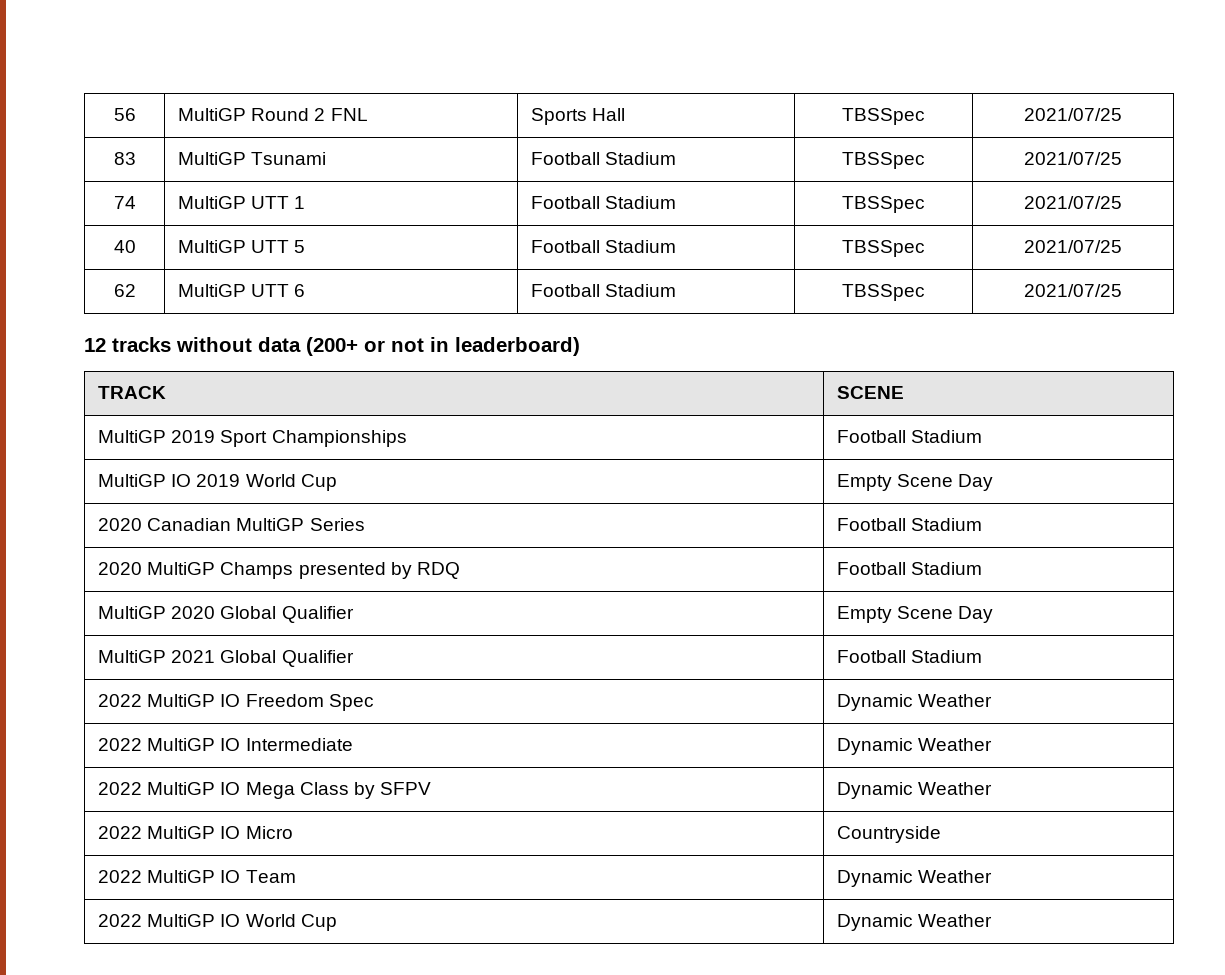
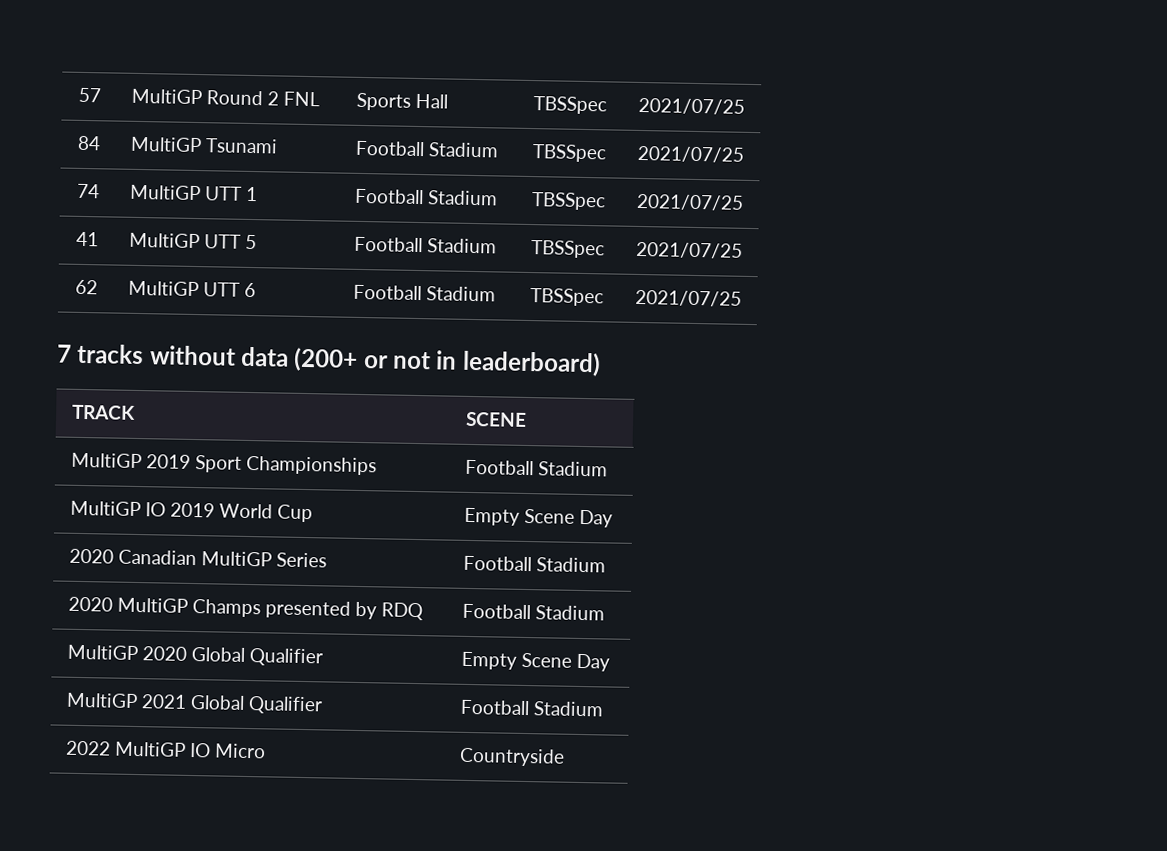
[113,108,136,121] 56 -> [77,87,101,103] 57
[113,152,136,165] 83 -> [76,135,101,151] 84
[113,240,136,253] 40 -> [75,231,99,247] 41
[84,338,106,352] 12 -> [57,344,72,363] 7
[98,694,374,711] [837,694,993,711] [98,738,353,751] [837,738,993,755] [98,782,431,799] [837,782,993,799] // 2022 MultiGP IO Freedom Spec | Dynamic Weather // 2022 MultiGP IO Intermediate | Dynamic Weather // 2022 MultiGP IO Mega Class by SFPV | Dynamic Weather -> (604, 709) none
[98,870,296,883] [837,870,993,887] [98,914,337,931] [837,914,993,931] // 2022 MultiGP IO Team | Dynamic Weather // 2022 MultiGP IO World Cup | Dynamic Weather -> (565, 757) none

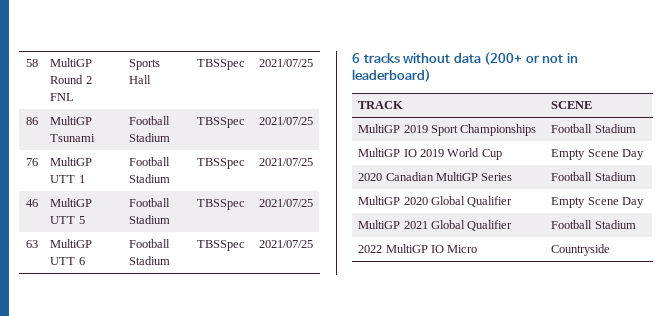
[77,87,101,103] 57 -> [26,59,38,67] 58
[76,135,101,151] 84 -> [26,117,38,125] 86
[76,183,100,199] 74 -> [26,158,38,166] 76
[75,231,99,247] 41 -> [26,199,38,207] 46
[74,279,98,295] 62 -> [26,240,38,248] 63
[57,344,72,363] 7 -> [352,53,360,63] 6
[67,596,424,621] [461,603,605,621] // 2020 MultiGP Champs presented by RDQ | Football Stadium -> (636, 176) none

